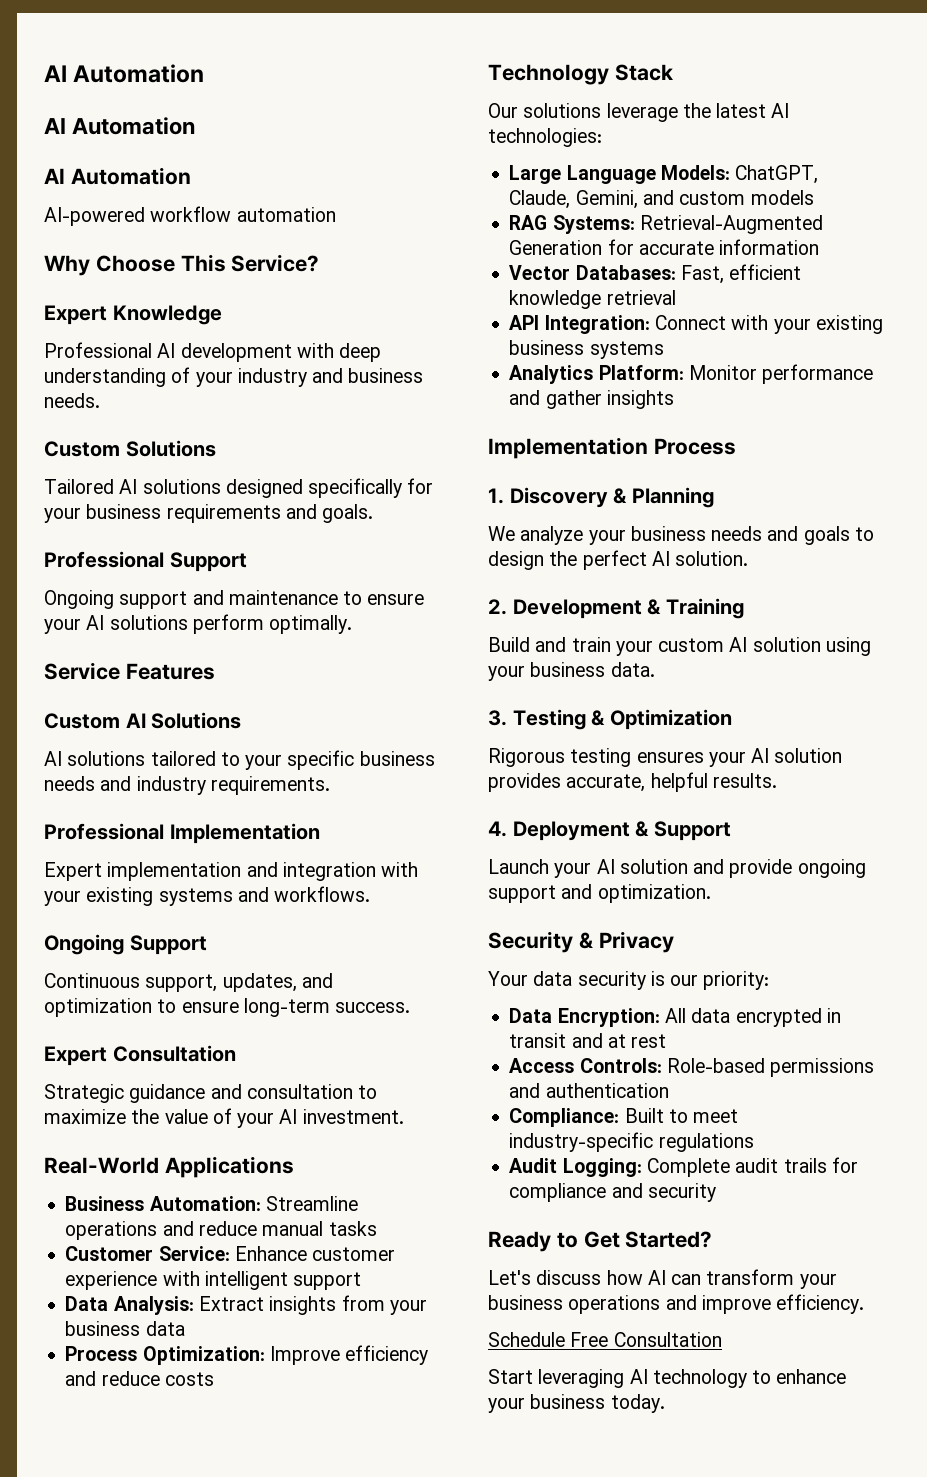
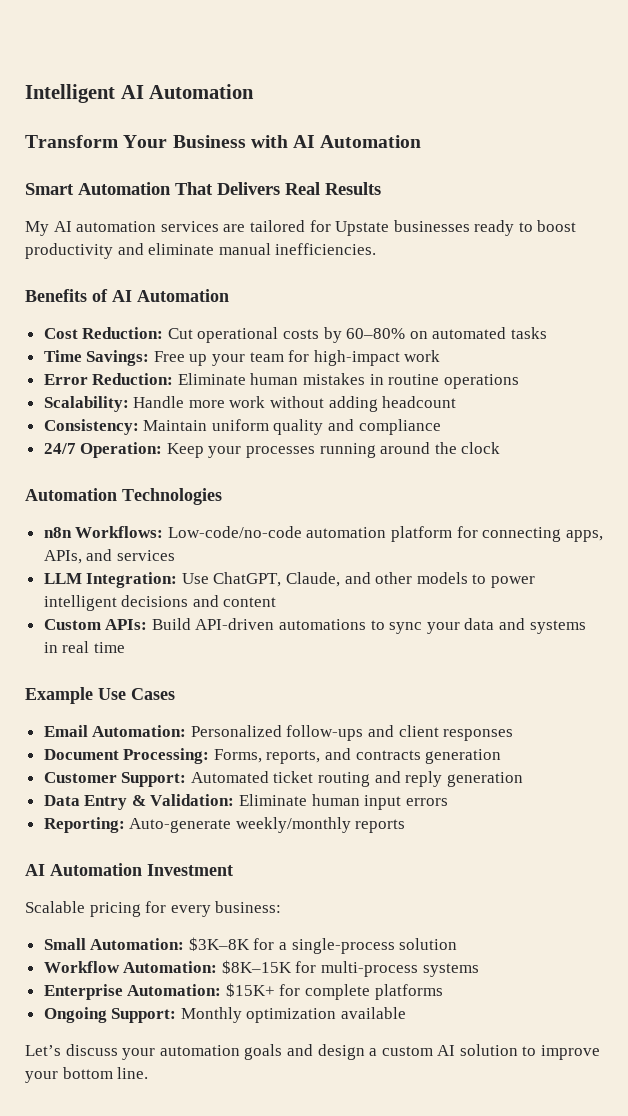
[44,64,205,83] [44,117,196,135] [44,167,191,185] [44,206,336,226] [44,254,320,276] [44,305,222,325] [44,342,382,362] [44,367,424,387] [44,393,100,408] [44,440,216,457] [44,478,434,498] [44,504,374,523] [44,551,247,572] [44,590,425,609] [44,614,353,634] [44,662,215,680] [44,712,242,729] [44,750,435,770] [44,776,330,795] [44,823,320,844] [44,862,419,881] [44,886,371,906] [44,934,207,955] [44,973,333,992] [44,998,411,1017] [44,1045,236,1066] [44,1084,378,1103] [44,1108,404,1128] [44,1156,294,1178] [65,1196,358,1211] [65,1221,377,1240] [65,1246,396,1261] [65,1271,362,1290] [65,1295,427,1315] [65,1321,185,1336] [65,1345,429,1365] [65,1371,214,1386] [488,64,673,85] [488,103,790,122] [488,128,602,147] [509,165,819,184] [509,190,814,209] [509,215,823,234] [509,239,820,255] [509,264,802,284] [509,290,676,309] [509,315,883,334] [509,340,664,359] [509,364,874,384] [509,390,674,409] [488,437,736,459] [488,487,714,508] [488,526,874,545] [488,550,749,570] [488,598,744,619] [488,637,871,656] [488,662,655,681] [488,709,732,730] [488,748,843,767] [488,772,777,792] [488,821,731,841] [488,859,866,878] [488,884,711,903] [488,931,674,953] [488,971,770,990] [509,1008,841,1027] [509,1033,667,1048] [509,1058,875,1077] [509,1083,669,1098] [509,1108,739,1127] [509,1132,754,1152] [509,1157,858,1177] [509,1183,716,1202] [488,1231,713,1252] [488,1269,837,1289] [488,1294,865,1314] [488,1332,722,1347] [488,1369,847,1388] [488,1394,665,1413] AI Automation // AI Automation // AI Automation // AI-powered workflow automation // Why Choose This Service? // Expert Knowledge // Professional AI development with deep understanding of your industry and business needs. // Custom Solutions // Tailored AI solutions designed specifically for your business requirements and goals. // Professional Support // Ongoing support and maintenance to ensure your AI solutions perform optimally. // Service Features // Custom AI Solutions // AI solutions tailored to your specific business needs and industry requirements. // Professional Implementation // Expert implementation and integration with your existing systems and workflows. // Ongoing Support // Continuous support, updates, and optimization to ensure long-term success. // Expert Consultation // Strategic guidance and consultation to maximize the value of your AI investment. // Real-World Applications // Business Automation: Streamline operations and reduce manual tasks // Customer Service: Enhance customer experience with intelligent support // Data Analysis: Extract insights from your business data // Process Optimization: Improve efficiency and reduce costs // Technology Stack // Our solutions leverage the latest AI technologies: // Large Language Models: ChatGPT, Claude, Gemini, and custom models // RAG Systems: Retrieval-Augmented Generation for accurate information // Vector Databases: Fast, efficient knowledge retrieval // API Integration: Connect with your existing business systems // Analytics Platform: Monitor performance and gather insights // Implementation Process // 1. Discovery & Planning // We analyze your business needs and goals to design the perfect AI solution. // 2. Development & Training // Build and train your custom AI solution using your business data. // 3. Testing & Optimization // Rigorous testing ensures your AI solution provides accurate, helpful results. // 4. Deployment & Support // Launch your AI solution and provide ongoing support and optimization. // Security & Privacy // Your data security is our priority: // Data Encryption: All data encrypted in transit and at rest // Access Controls: Role-based permissions and authentication // Compliance: Built to meet industry-specific regulations // Audit Logging: Complete audit trails for compliance and security // Ready to Get Started? // Let's discuss how AI can transform your business operations and improve efficiency. // Schedule Free Consultation // Start leveraging AI technology to enhance your business today. -> [25,84,255,103] [25,135,422,148] [25,182,381,195] [25,220,577,236] [25,243,377,259] [25,289,229,302] [43,327,548,343] [43,350,441,366] [43,373,519,389] [43,396,457,412] [43,419,441,435] [43,442,501,458] [25,488,222,505] [43,526,603,542] [43,549,175,564] [43,572,536,588] [43,595,277,611] [43,618,586,634] [43,641,125,653] [25,687,175,704] [43,725,514,741] [43,748,502,764] [43,771,523,787] [43,794,448,810] [43,817,406,833] [25,863,233,876] [25,901,282,917] [43,937,458,954] [43,960,479,977] [43,983,443,1000] [43,1007,407,1023] [25,1044,601,1060] [25,1067,149,1083] Intelligent AI Automation // Transform Your Business with AI Automation // Smart Automation That Delivers Real Results // My AI automation services are tailored for Upstate businesses ready to boost productivity and eliminate manual inefficiencies. // Benefits of AI Automation // Cost Reduction: Cut operational costs by 60–80% on automated tasks // Time Savings: Free up your team for high-impact work // Error Reduction: Eliminate human mistakes in routine operations // Scalability: Handle more work without adding headcount // Consistency: Maintain uniform quality and compliance // 24/7 Operation: Keep your processes running around the clock // Automation Technologies // n8n Workflows: Low-code/no-code automation platform for connecting apps, APIs, and services // LLM Integration: Use ChatGPT, Claude, and other models to power intelligent decisions and content // Custom APIs: Build API-driven automations to sync your data and systems in real time // Example Use Cases // Email Automation: Personalized follow-ups and client responses // Document Processing: Forms, reports, and contracts generation // Customer Support: Automated ticket routing and reply generation // Data Entry & Validation: Eliminate human input errors // Reporting: Auto-generate weekly/monthly reports // AI Automation Investment // Scalable pricing for every business: // Small Automation: $3K–8K for a single-process solution // Workflow Automation: $8K–15K for multi-process systems // Enterprise Automation: $15K+ for complete platforms // Ongoing Support: Monthly optimization available // Let’s discuss your automation goals and design a custom AI solution to improve your bottom line.

